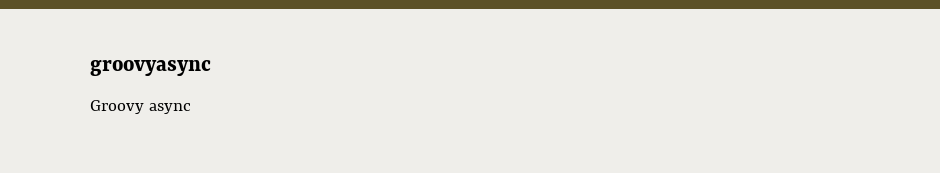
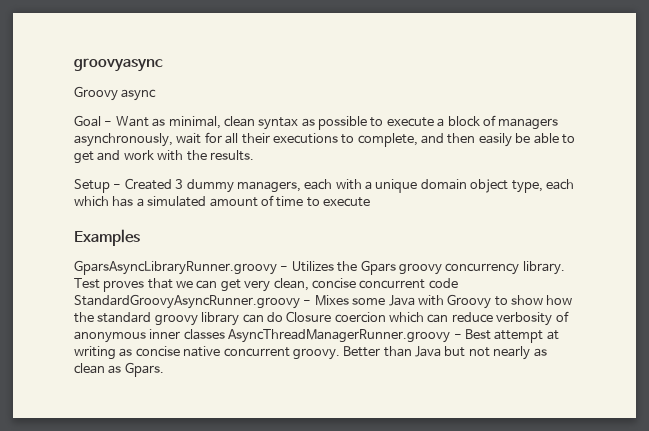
(191, 108) none -> [74,115,559,130] [74,132,575,147] [74,150,254,164] [74,178,574,193] [74,195,370,207] [74,229,140,246] [74,260,565,275] [74,278,458,292] [74,294,573,309] [74,311,569,326] [74,329,559,343] [74,346,547,360] [74,362,164,377] // Goal - Want as minimal, clean syntax as possible to execute a block of managers asynchronously, wait for all their executions to complete, and then easily be able to get and work with the results. // Setup - Created 3 dummy managers, each with a unique domain object type, each which has a simulated amount of time to execute // Examples // GparsAsyncLibraryRunner.groovy - Utilizes the Gpars groovy concurrency library. Test proves that we can get very clean, concise concurrent code StandardGroovyAsyncRunner.groovy - Mixes some Java with Groovy to show how the standard groovy library can do Closure coercion which can reduce verbosity of anonymous inner classes AsyncThreadManagerRunner.groovy - Best attempt at writing as concise native concurrent groovy. Better than Java but not nearly as clean as Gpars.

